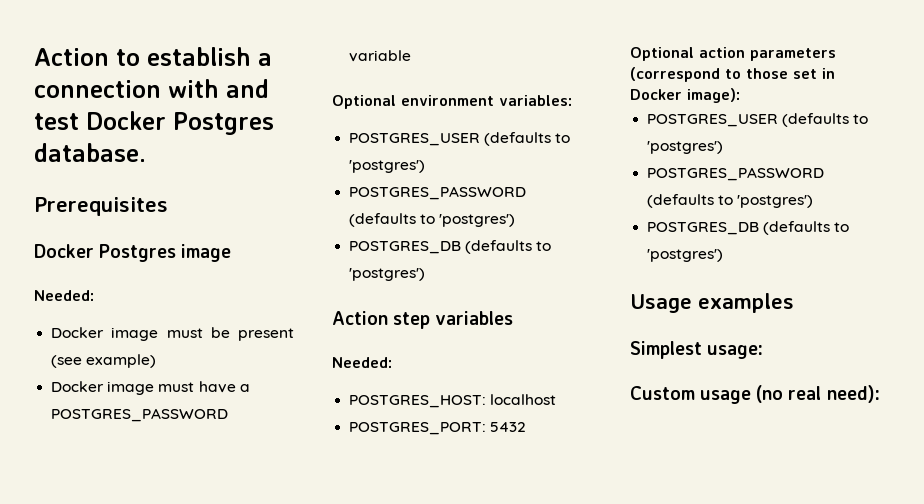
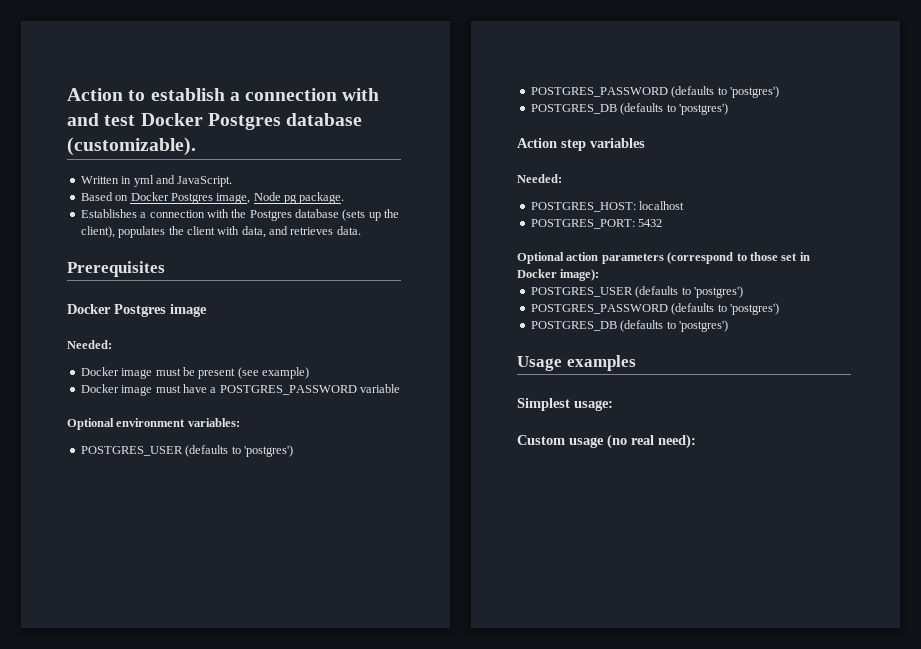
[34,143,146,162] database. -> [286,113,363,126] [67,137,196,156] [80,175,233,187] [80,192,345,204] [80,209,400,221] [80,226,361,238] database (customizable). // Written in yml and JavaScript. // Based on Docker Postgres image, Node pg package. // Establishes a connection with the Postgres database (sets up the client), populates the client with data, and retrieves data.

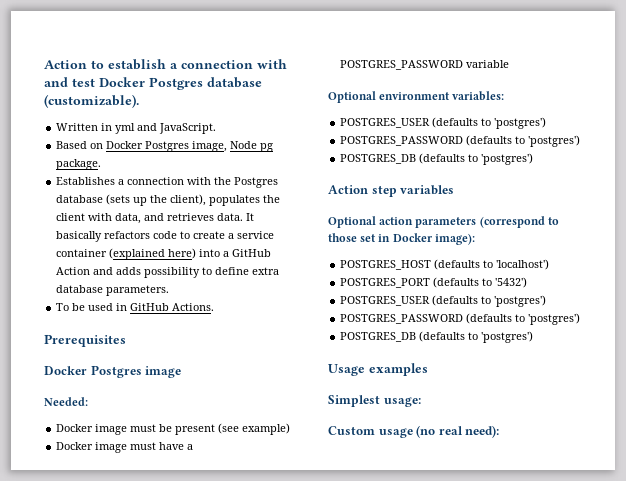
(361, 230) none -> [246,213,255,221] [56,231,275,242] [56,248,272,260] [56,267,280,278] [56,285,170,296] [56,303,215,311] It basically refactors code to create a service container (explained here) into a GitHub Action and adds possibility to define extra database parameters. // To be used in GitHub Actions.
[517,174,562,183] [530,201,685,212] [530,219,663,229] // Needed: // POSTGRES_HOST: localhost // POSTGRES_PORT: 5432 -> (455, 190) none
(600, 275) none -> [340,259,550,270] [340,277,528,288] // POSTGRES_HOST (defaults to 'localhost') // POSTGRES_PORT (defaults to '5432')

